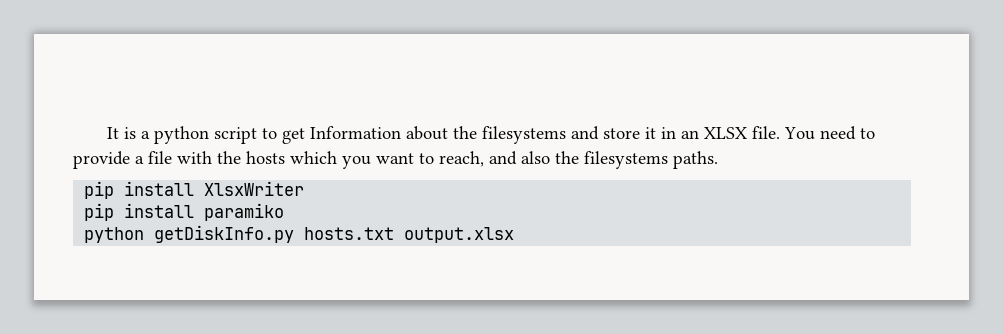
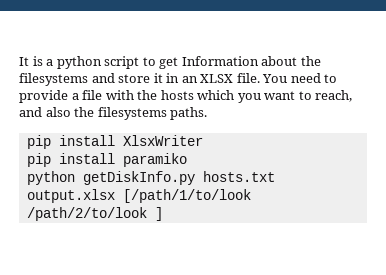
(515, 235) none -> [122,189,251,203] [26,207,163,221] [/path/1/to/look /path/2/to/look ]

